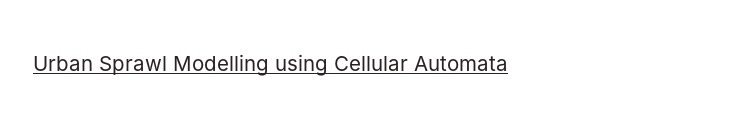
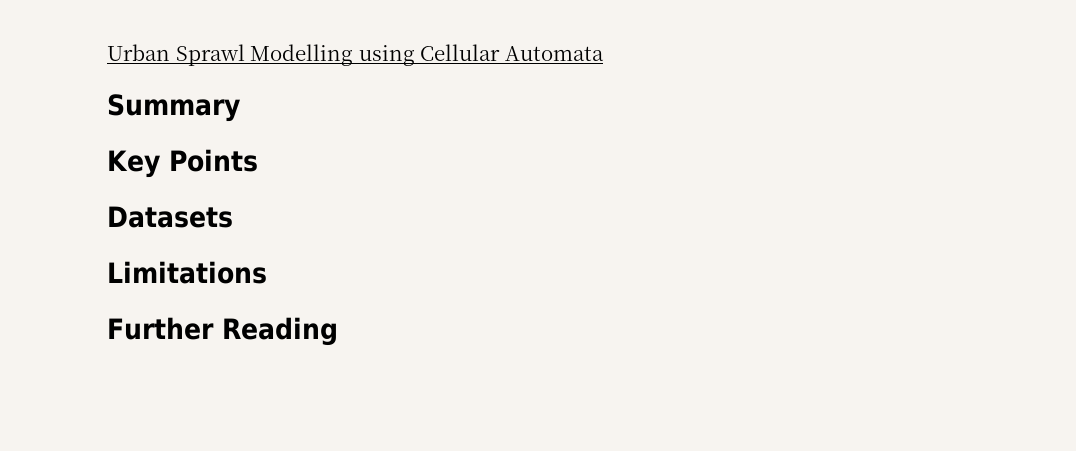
(508, 63) none -> [107,94,240,122] [107,149,258,178] [107,206,233,228] [107,261,267,284] [107,317,338,346] // Summary // Key Points // Datasets // Limitations // Further Reading

